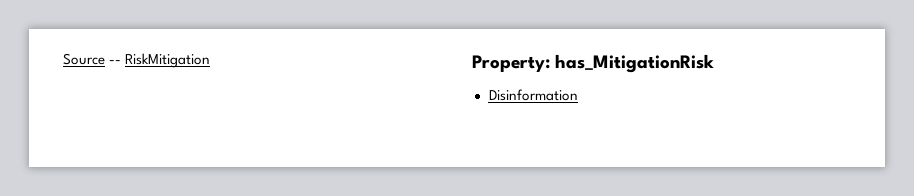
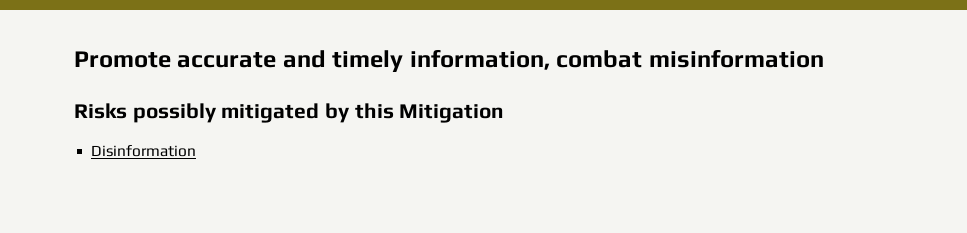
[63,53,211,68] [472,54,715,73] Source -- RiskMitigation // Property: has_MitigationRisk -> [74,49,824,72] [74,103,505,123] Promote accurate and timely information, combat misinformation // Risks possibly mitigated by this Mitigation

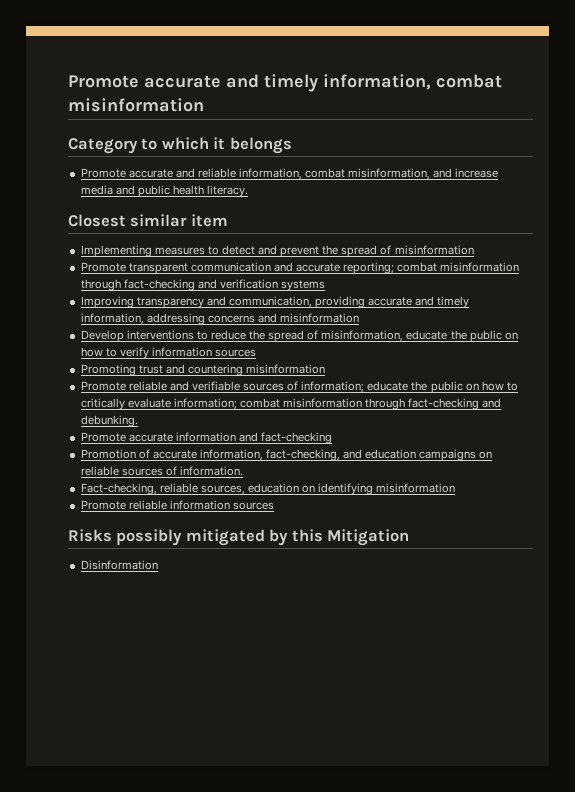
(824, 58) none -> [68,137,292,154] [80,168,499,180] [80,185,249,197] [68,214,228,227] [80,245,474,257] [80,262,520,274] [80,279,326,291] [80,296,470,308] [80,313,360,325] [80,330,518,342] [80,347,257,359] [80,364,326,376] [80,381,518,393] [80,398,502,410] [80,415,138,427] [80,432,333,444] [80,449,493,461] [80,466,243,476] [80,483,456,495] [80,500,274,510] // Category to which it belongs // Promote accurate and reliable information, combat misinformation, and increase media and public health literacy. // Closest similar item // Implementing measures to detect and prevent the spread of misinformation // Promote transparent communication and accurate reporting; combat misinformation through fact-checking and verification systems // Improving transparency and communication, providing accurate and timely information, addressing concerns and misinformation // Develop interventions to reduce the spread of misinformation, educate the public on how to verify information sources // Promoting trust and countering misinformation // Promote reliable and verifiable sources of information; educate the public on how to critically evaluate information; combat misinformation through fact-checking and debunking. // Promote accurate information and fact-checking // Promotion of accurate information, fact-checking, and education campaigns on reliable sources of information. // Fact-checking, reliable sources, education on identifying misinformation // Promote reliable information sources

